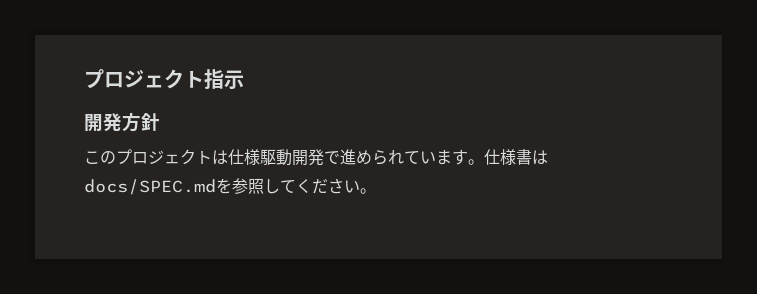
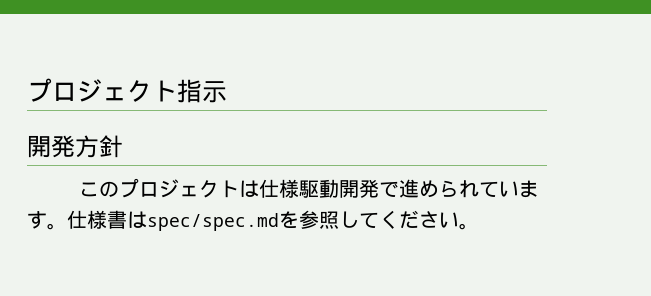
[84,179,216,195] docs/SPEC.md -> [147,213,279,231] spec/spec.md

